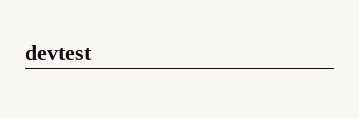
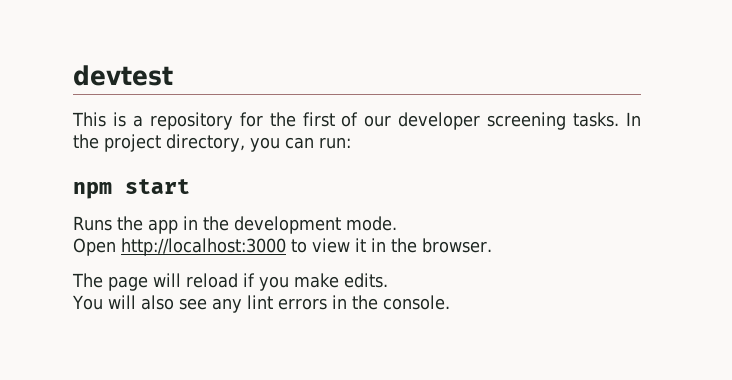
(92, 52) none -> [72,112,642,130] [73,134,351,152] [73,179,190,199] [73,216,397,234] [73,238,492,256] [72,273,388,291] [72,295,450,313] // This is a repository for the first of our developer screening tasks. In the project directory, you can run: // npm start // Runs the app in the development mode. // Open http://localhost:3000 to view it in the browser. // The page will reload if you make edits. // You will also see any lint errors in the console.

